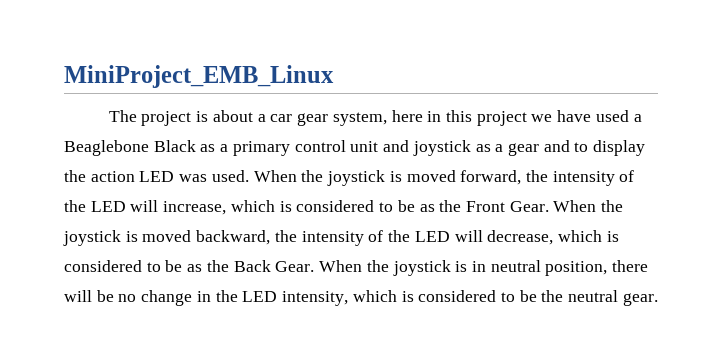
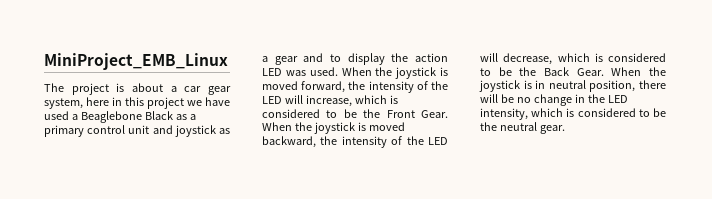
[419,204,435,212] as -> (357, 113) none
[187,264,203,272] as -> (512, 71) none

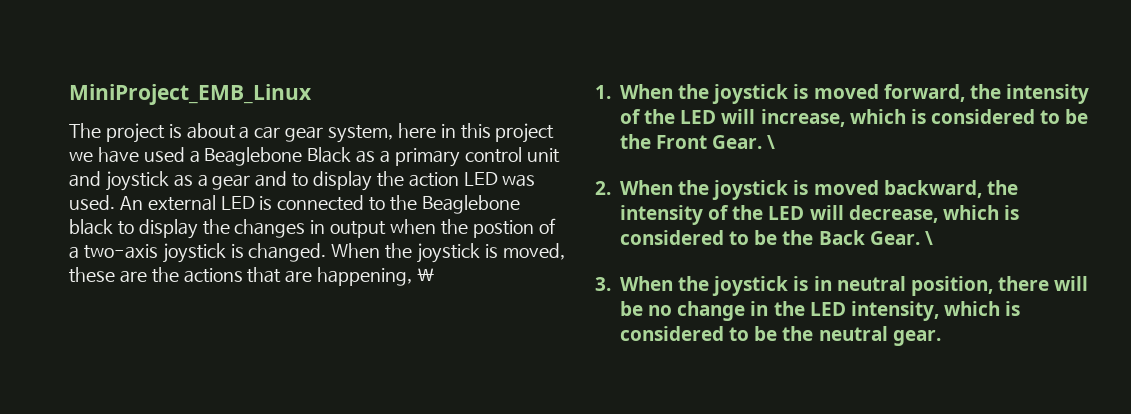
(338, 71) none -> [119,195,520,214] [69,218,556,239] [69,243,565,263] [69,267,435,286] [595,85,611,99] An external LED is connected to the Beaglebone black to display the changes in output when the postion of a two-axis joystick is changed. When the joystick is moved, these are the actions that are happening, \ // 1.
(448, 114) none -> [767,135,776,149] [595,181,611,195] \ // 2.
(604, 72) none -> [924,231,933,245] [595,277,611,291] \ // 3.

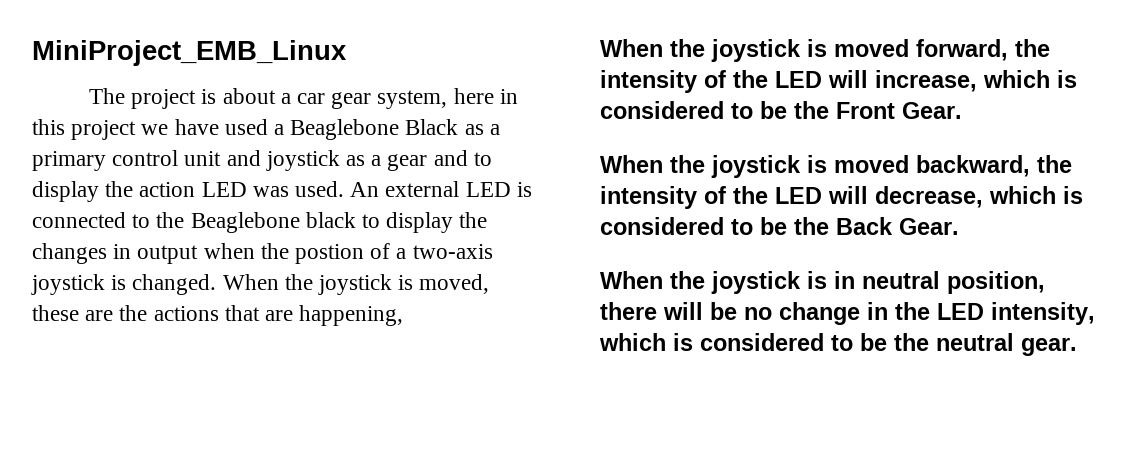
[417,268,435,281] [595,85,611,99] \ // 1. -> (404, 315) //
[767,135,776,149] [595,181,611,195] \ // 2. -> (962, 110) //
[924,231,933,245] [595,277,611,291] \ // 3. -> (959, 226) //

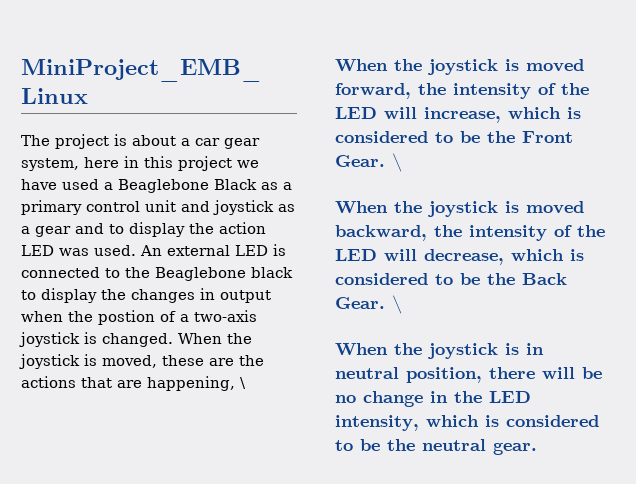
(404, 315) none -> [240,377,246,389] \
(962, 110) none -> [392,153,402,172] \
(959, 226) none -> [392,295,402,314] \

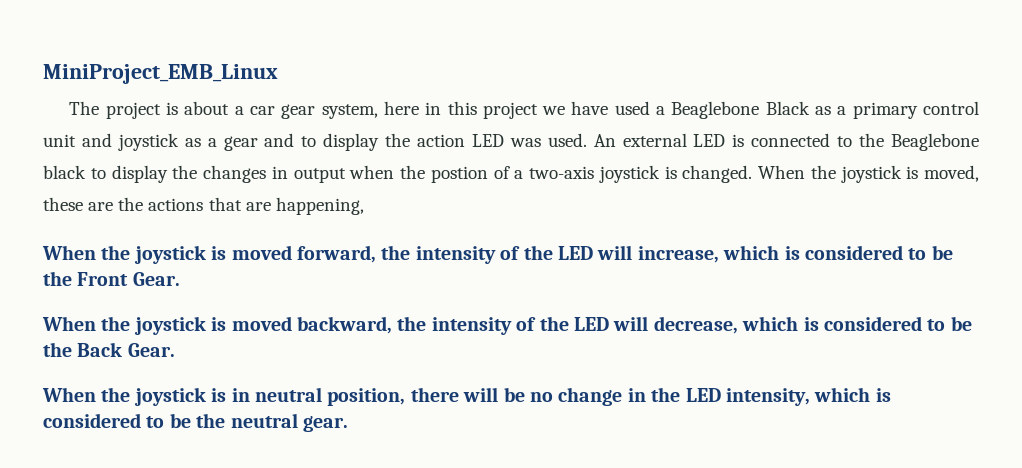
[240,377,246,389] \ -> (364, 206) none
[392,153,402,172] \ -> (180, 279) none
[392,295,402,314] \ -> (175, 350) none

